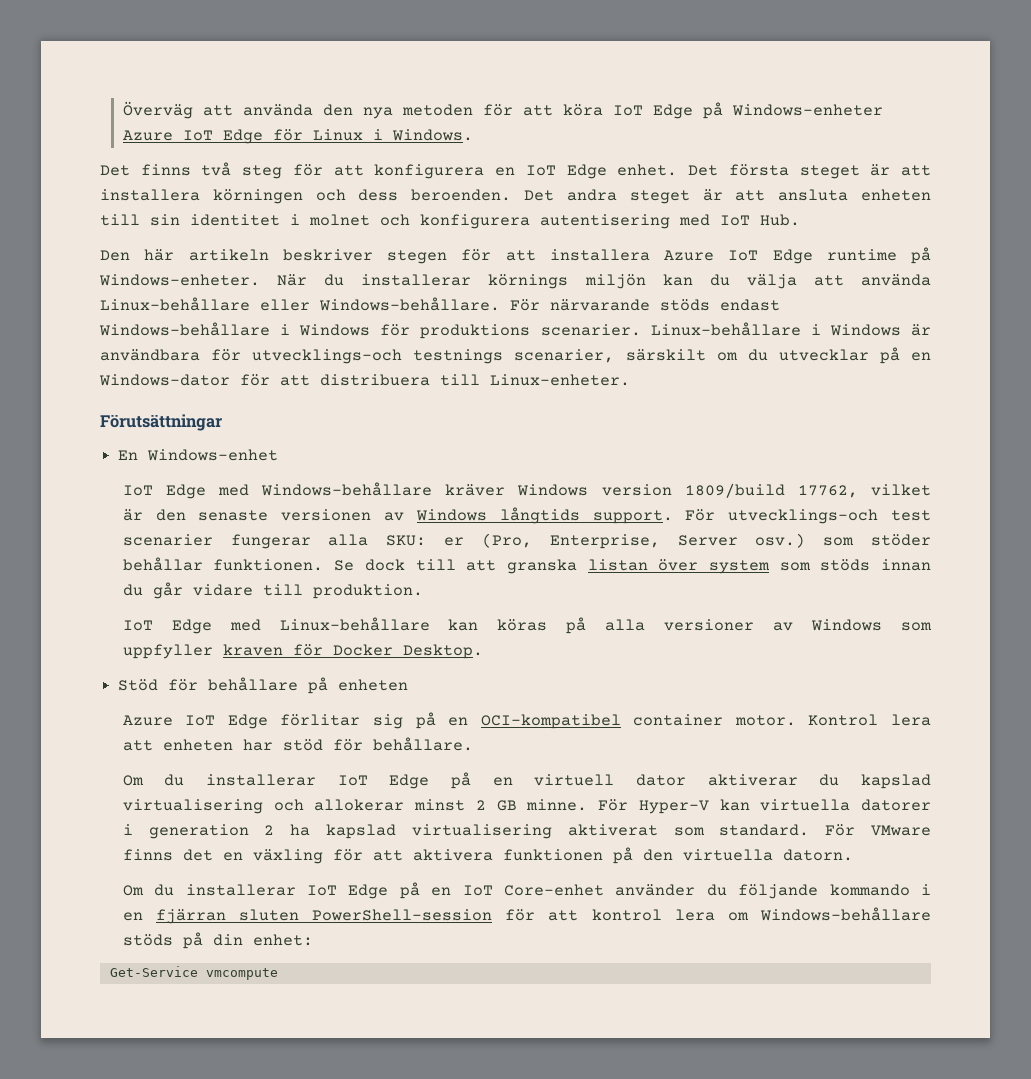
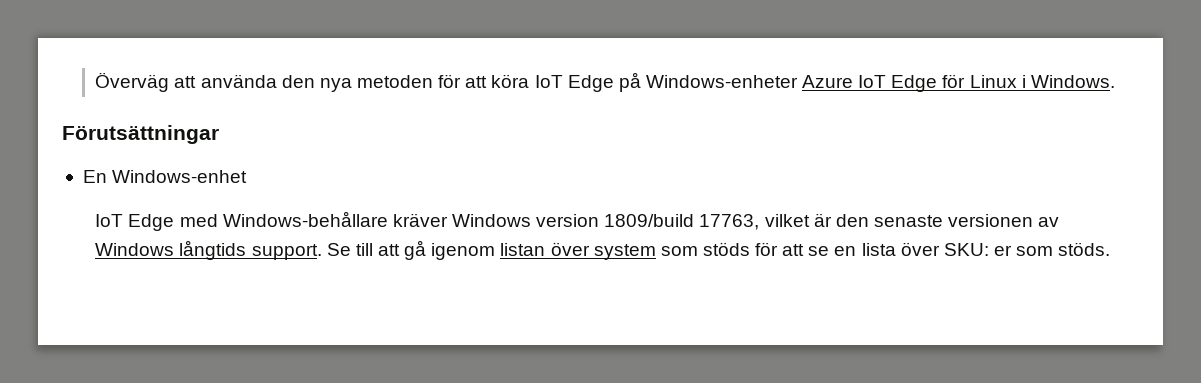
[100,162,932,179] [100,189,932,204] [100,214,800,229] [100,247,931,264] [99,274,932,289] [100,297,780,311] [99,322,931,339] [100,347,932,364] [99,374,630,386] // Det finns två steg för att konfigurera en IoT Edge enhet. Det första steget är att installera körningen och dess beroenden. Det andra steget är att ansluta enheten till sin identitet i molnet och konfigurera autentisering med IoT Hub. // Den här artikeln beskriver stegen för att installera Azure IoT Edge runtime på Windows-enheter. När du installerar körnings miljön kan du välja att använda Linux-behållare eller Windows-behållare. För närvarande stöds endast Windows-behållare i Windows för produktions scenarier. Linux-behållare i Windows är användbara för utvecklings-och testnings scenarier, särskilt om du utvecklar på en Windows-dator för att distribuera till Linux-enheter. -> (1115, 81) none
[797,485,858,498] 17762, -> [699,214,760,230] 17763,
[685,509,932,524] [122,533,932,549] [122,557,577,574] För utvecklings-och test scenarier fungerar alla SKU: er (Pro, Enterprise, Server osv.) som stöder behållar funktionen. Se dock till att granska -> [326,240,496,260] Se till att gå igenom
[881,559,932,571] [122,582,423,599] [122,617,933,634] [122,644,483,659] [118,677,409,694] [122,712,932,729] [122,737,473,751] [122,772,932,789] [122,799,931,814] [122,824,932,839] [122,847,853,864] [122,882,932,899] [122,907,931,924] [122,932,313,949] [109,966,278,980] innan du går vidare till produktion. // IoT Edge med Linux-behållare kan köras på alla versioner av Windows som uppfyller kraven för Docker Desktop. // Stöd för behållare på enheten // Azure IoT Edge förlitar sig på en OCI-kompatibel container motor. Kontrol lera att enheten har stöd för behållare. // Om du installerar IoT Edge på en virtuell dator aktiverar du kapslad virtualisering och allokerar minst 2 GB minne. För Hyper-V kan virtuella datorer i generation 2 ha kapslad virtualisering aktiverat som standard. För VMware finns det en växling för att aktivera funktionen på den virtuella datorn. // Om du installerar IoT Edge på en IoT Core-enhet använder du följande kommando i en fjärran sluten PowerShell-session för att kontrol lera om Windows-behållare stöds på din enhet: // Get-Service vmcompute -> [755,242,1111,256] för att se en lista över SKU: er som stöds.

